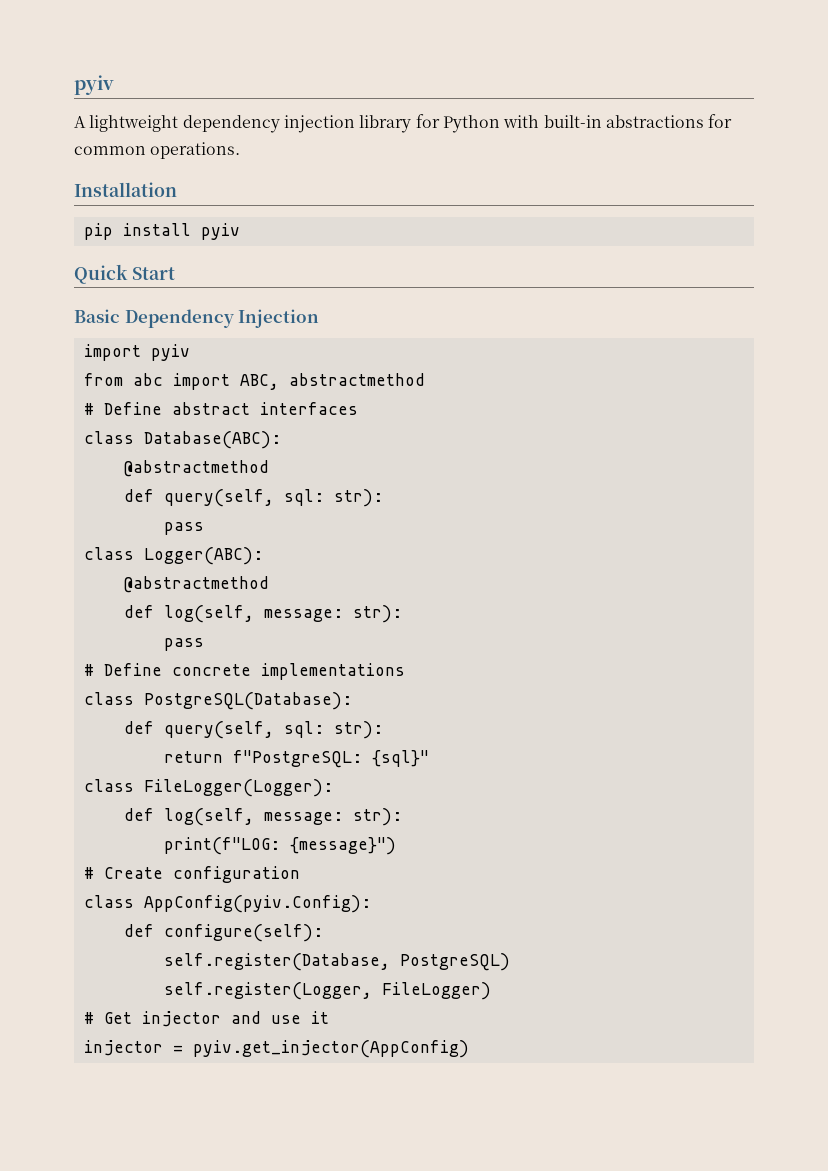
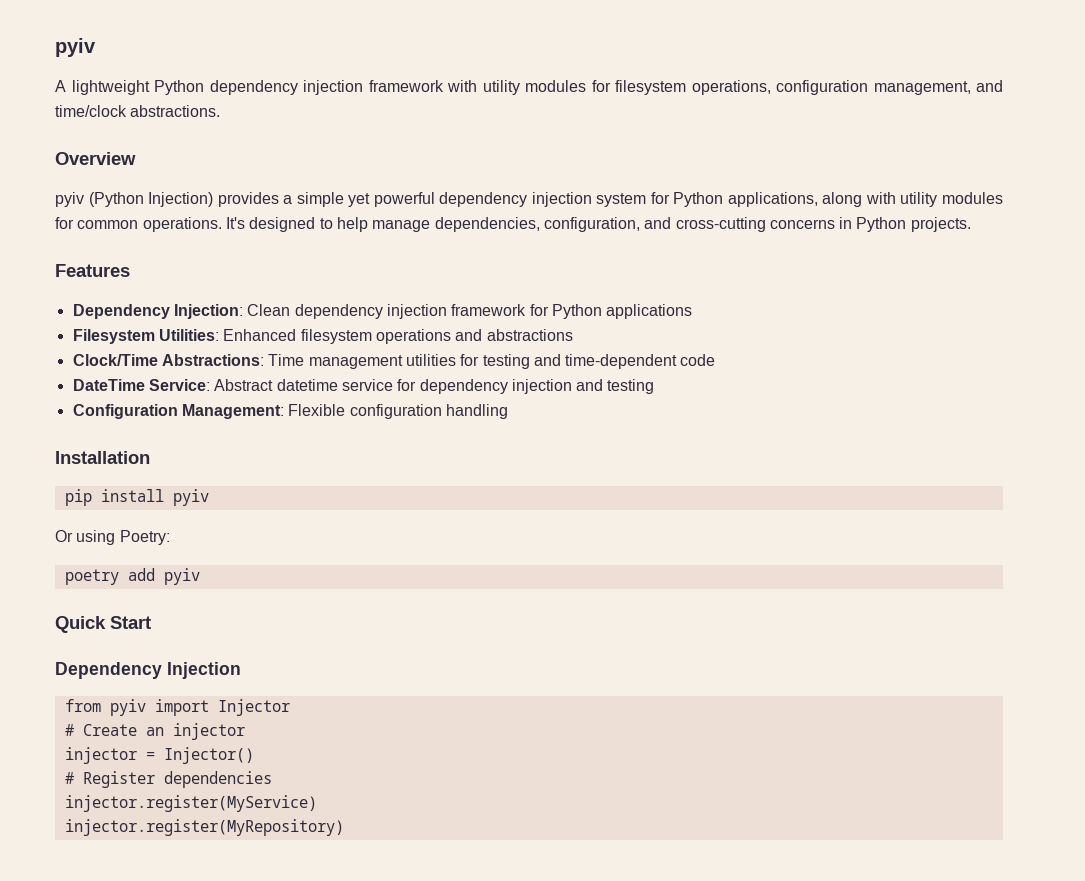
[182,114,733,133] [74,142,241,159] [74,182,177,197] [83,223,191,240] dependency injection library for Python with built-in abstractions for common operations. // Installation // pip install -> [154,80,1003,95] [55,105,221,117] [55,152,136,165] [55,192,1003,207] [55,217,971,232] [55,264,130,277] [72,304,693,319] [72,329,573,344] [72,354,716,369] [72,379,655,394] [72,404,508,419] [55,451,150,464] [64,489,209,506] [55,530,170,545] [64,568,155,585] Python dependency injection framework with utility modules for filesystem operations, configuration management, and time/clock abstractions. // Overview // pyiv (Python Injection) provides a simple yet powerful dependency injection system for Python applications, along with utility modules for common operations. It's designed to help manage dependencies, configuration, and cross-cutting concerns in Python projects. // Features // Dependency Injection: Clean dependency injection framework for Python applications // Filesystem Utilities: Enhanced filesystem operations and abstractions // Clock/Time Abstractions: Time management utilities for testing and time-dependent code // DateTime Service: Abstract datetime service for dependency injection and testing // Configuration Management: Flexible configuration handling // Installation // pip install pyiv // Or using Poetry: // poetry add
[74,309,120,323] Basic -> (151, 622) none
[83,344,190,361] [83,373,425,390] [83,402,358,415] [83,431,281,449] [123,460,269,477] [123,489,383,507] [163,522,204,535] [83,547,263,565] [123,576,269,593] [123,605,402,623] [163,638,204,651] [83,663,405,680] [83,692,352,710] [123,721,383,739] [163,750,429,768] [83,779,333,797] [123,808,402,826] [163,837,396,855] [83,866,300,883] [83,895,371,913] [123,924,323,942] [163,953,510,971] [163,982,491,1000] [83,1011,329,1027] [83,1040,469,1058] import pyiv // from abc import ABC, abstractmethod // # Define abstract interfaces // class Database(ABC): // @abstractmethod // def query(self, sql: str): // pass // class Logger(ABC): // @abstractmethod // def log(self, message: str): // pass // # Define concrete implementations // class PostgreSQL(Database): // def query(self, sql: str): // return f"PostgreSQL: {sql}" // class FileLogger(Logger): // def log(self, message: str): // print(f"LOG: {message}") // # Create configuration // class AppConfig(pyiv.Config): // def configure(self): // self.register(Database, PostgreSQL) // self.register(Logger, FileLogger) // # Get injector and use it // injector = pyiv.get_injector(AppConfig) -> [64,699,290,716] [64,723,245,740] [64,747,254,764] [64,771,272,788] [64,795,317,812] [64,819,344,836] from pyiv import Injector // # Create an injector // injector = Injector() // # Register dependencies // injector.register(MyService) // injector.register(MyRepository)

